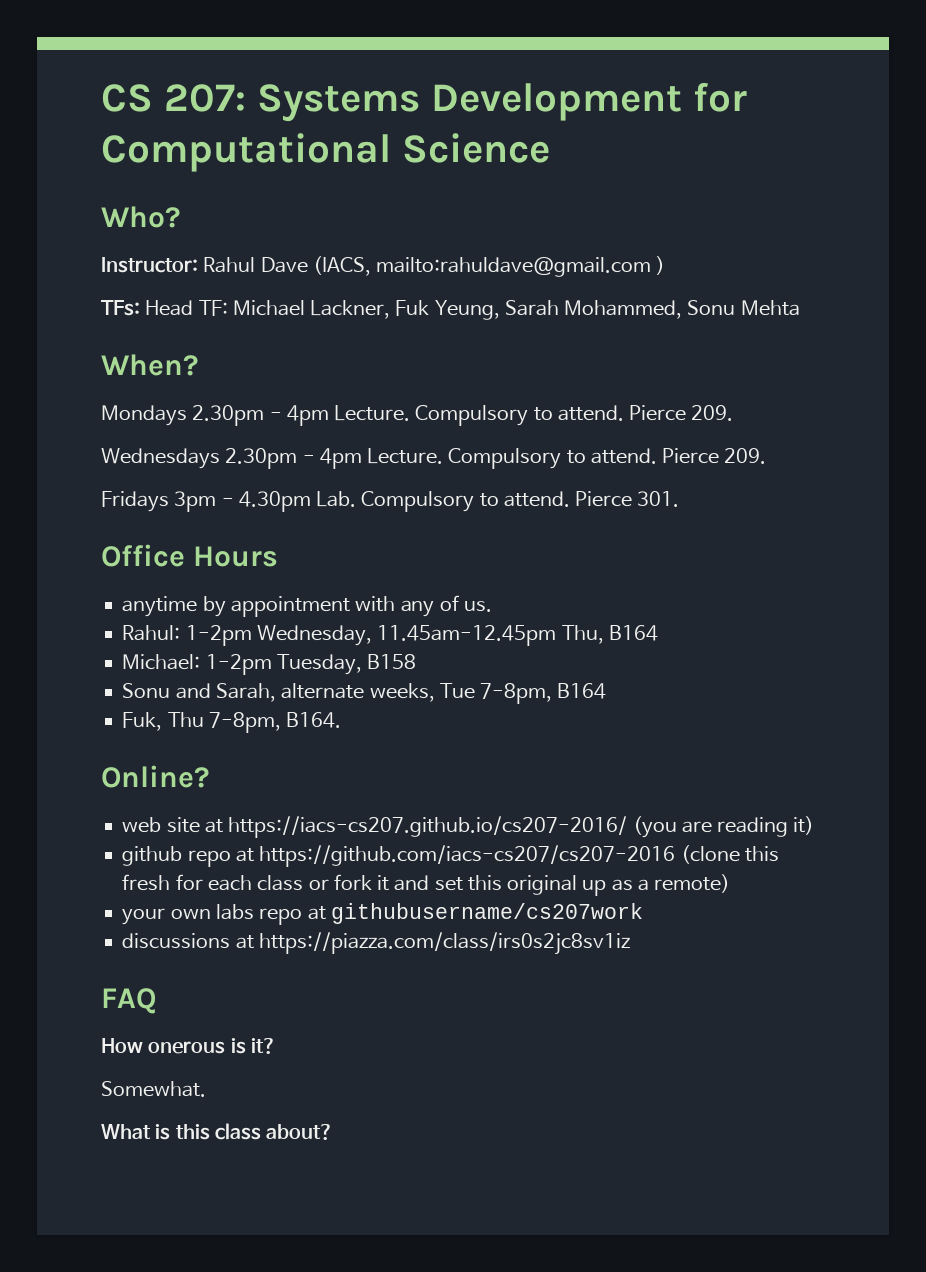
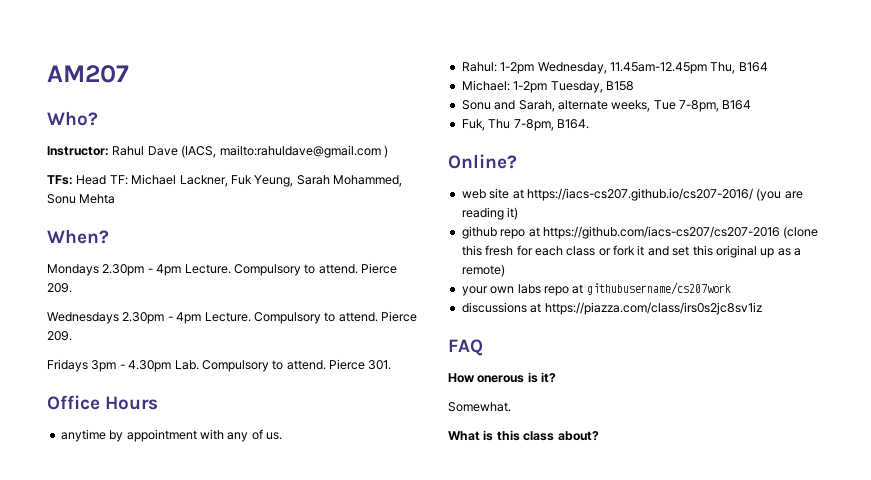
[101,82,747,122] [101,133,550,172] CS 207: Systems Development for Computational Science -> [47,65,129,83] AM207

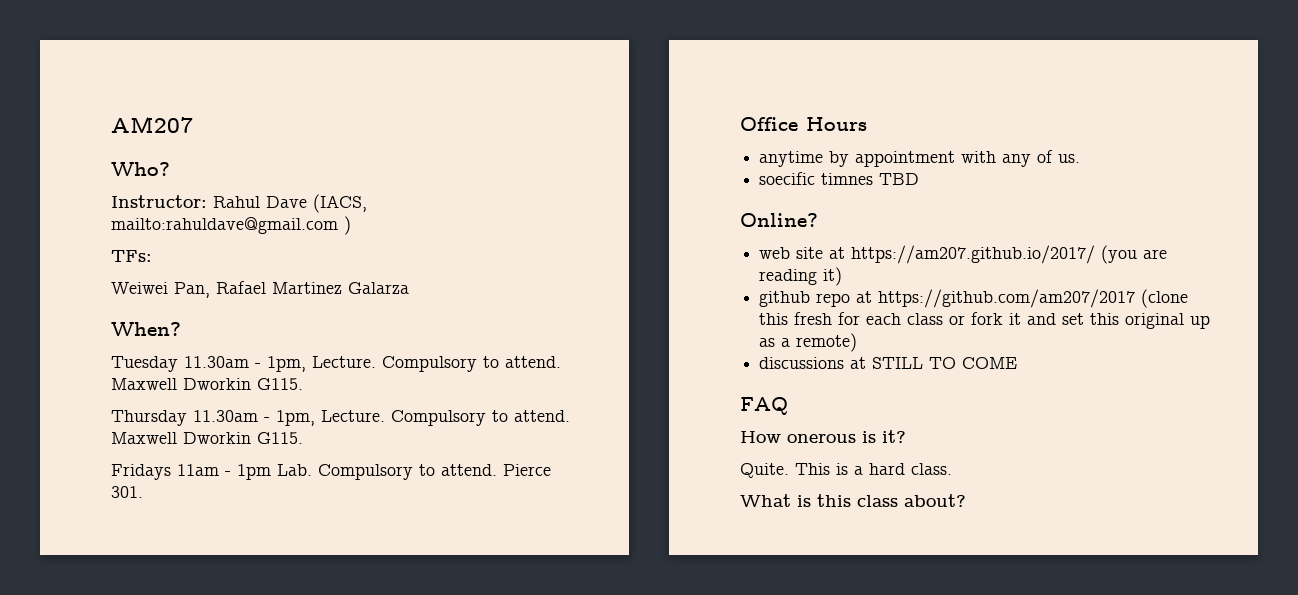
[76,174,402,187] [47,194,116,204] [47,229,109,244] [47,263,397,276] [47,283,72,293] [47,311,417,324] [47,331,72,341] [47,359,172,372] Head TF: Michael Lackner, Fuk Yeung, Sarah Mohammed, Sonu Mehta // When? // Mondays 2.30pm - 4pm Lecture. Compulsory to attend. Pierce 209. // Wednesdays 2.30pm - 4pm Lecture. Compulsory to attend. Pierce 209. // Fridays 3pm - 4.30pm -> [111,281,409,298] [111,322,181,336] [111,356,561,372] [111,378,303,390] [111,410,570,426] [111,432,303,444] [111,464,271,480] // Weiwei Pan, Rafael Martinez Galarza // When? // Tuesday 11.30am - 1pm, Lecture. Compulsory to attend. Maxwell Dworkin G115. // Thursday 11.30am - 1pm, Lecture. Compulsory to attend. Maxwell Dworkin G115. // Fridays 11am - 1pm
[461,62,768,74] [461,80,634,93] [461,100,752,112] [461,119,589,131] Rahul: 1-2pm Wednesday, 11.45am-12.45pm Thu, B164 // Michael: 1-2pm Tuesday, B158 // Sonu and Sarah, alternate weeks, Tue 7-8pm, B164 // Fuk, Thu 7-8pm, B164. -> [759,172,920,185] soecific timnes TBD
[526,188,753,201] https://iacs-cs207.github.io/cs207-2016/ -> [851,245,1096,264] https://am207.github.io/2017/
[542,226,780,239] https://github.com/iacs-cs207/cs207-2016 -> [878,289,1136,308] https://github.com/am207/2017
[461,282,731,296] // your own labs repo at githubusername/cs207work -> (858, 342) none
[544,302,762,315] https://piazza.com/class/irs0s2jc8sv1iz -> [872,357,1018,369] STILL TO COME
[448,402,511,412] Somewhat. -> [740,463,952,478] Quite. This is a hard class.

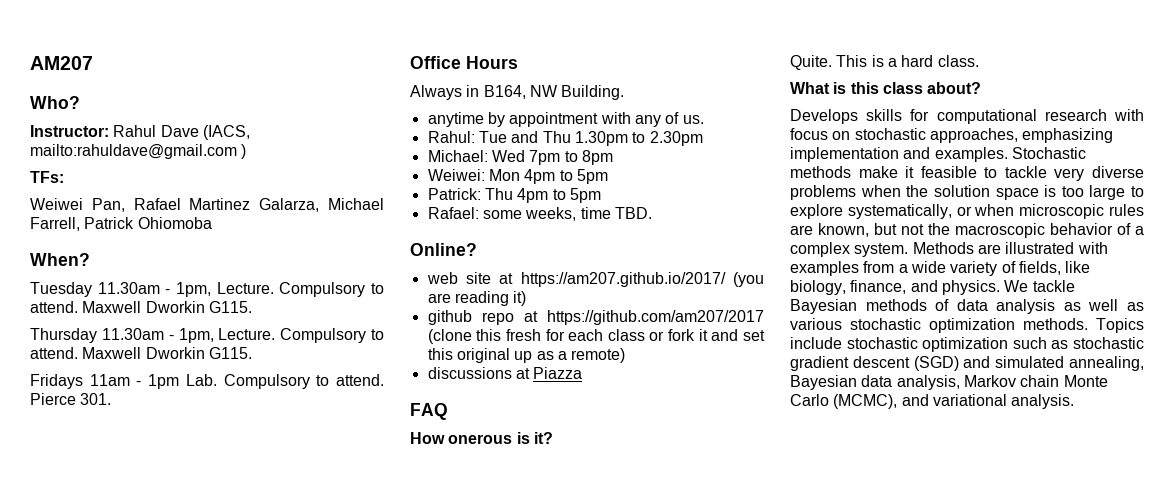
[348,282,409,294] Galarza -> [259,198,385,212] [30,217,212,231] Galarza, Michael Farrell, Patrick Ohiomoba
(867, 124) none -> [410,85,625,100] // Always in B164, NW Building.
[759,172,920,185] soecific timnes TBD -> [427,131,703,146] [427,150,613,165] [427,169,608,184] [427,188,601,203] [427,207,652,221] Rahul: Tue and Thu 1.30pm to 2.30pm // Michael: Wed 7pm to 8pm // Weiwei: Mon 4pm to 5pm // Patrick: Thu 4pm to 5pm // Rafael: some weeks, time TBD.
[872,357,1018,369] STILL TO COME -> [533,367,583,379] Piazza
(966, 500) none -> [790,109,1144,124] [790,128,1114,143] [790,147,1086,162] [790,166,1144,181] [790,185,1144,200] [790,204,1144,219] [790,223,1144,238] [790,242,1108,257] [790,261,1091,276] [790,280,1075,295] [790,299,1144,314] [790,318,1144,333] [790,337,1144,352] [790,356,1144,371] [790,375,1108,390] [790,394,1075,409] // Develops skills for computational research with focus on stochastic approaches, emphasizing implementation and examples. Stochastic methods make it feasible to tackle very diverse problems when the solution space is too large to explore systematically, or when microscopic rules are known, but not the macroscopic behavior of a complex system. Methods are illustrated with examples from a wide variety of fields, like biology, finance, and physics. We tackle Bayesian methods of data analysis as well as various stochastic optimization methods. Topics include stochastic optimization such as stochastic gradient descent (SGD) and simulated annealing, Bayesian data analysis, Markov chain Monte Carlo (MCMC), and variational analysis.

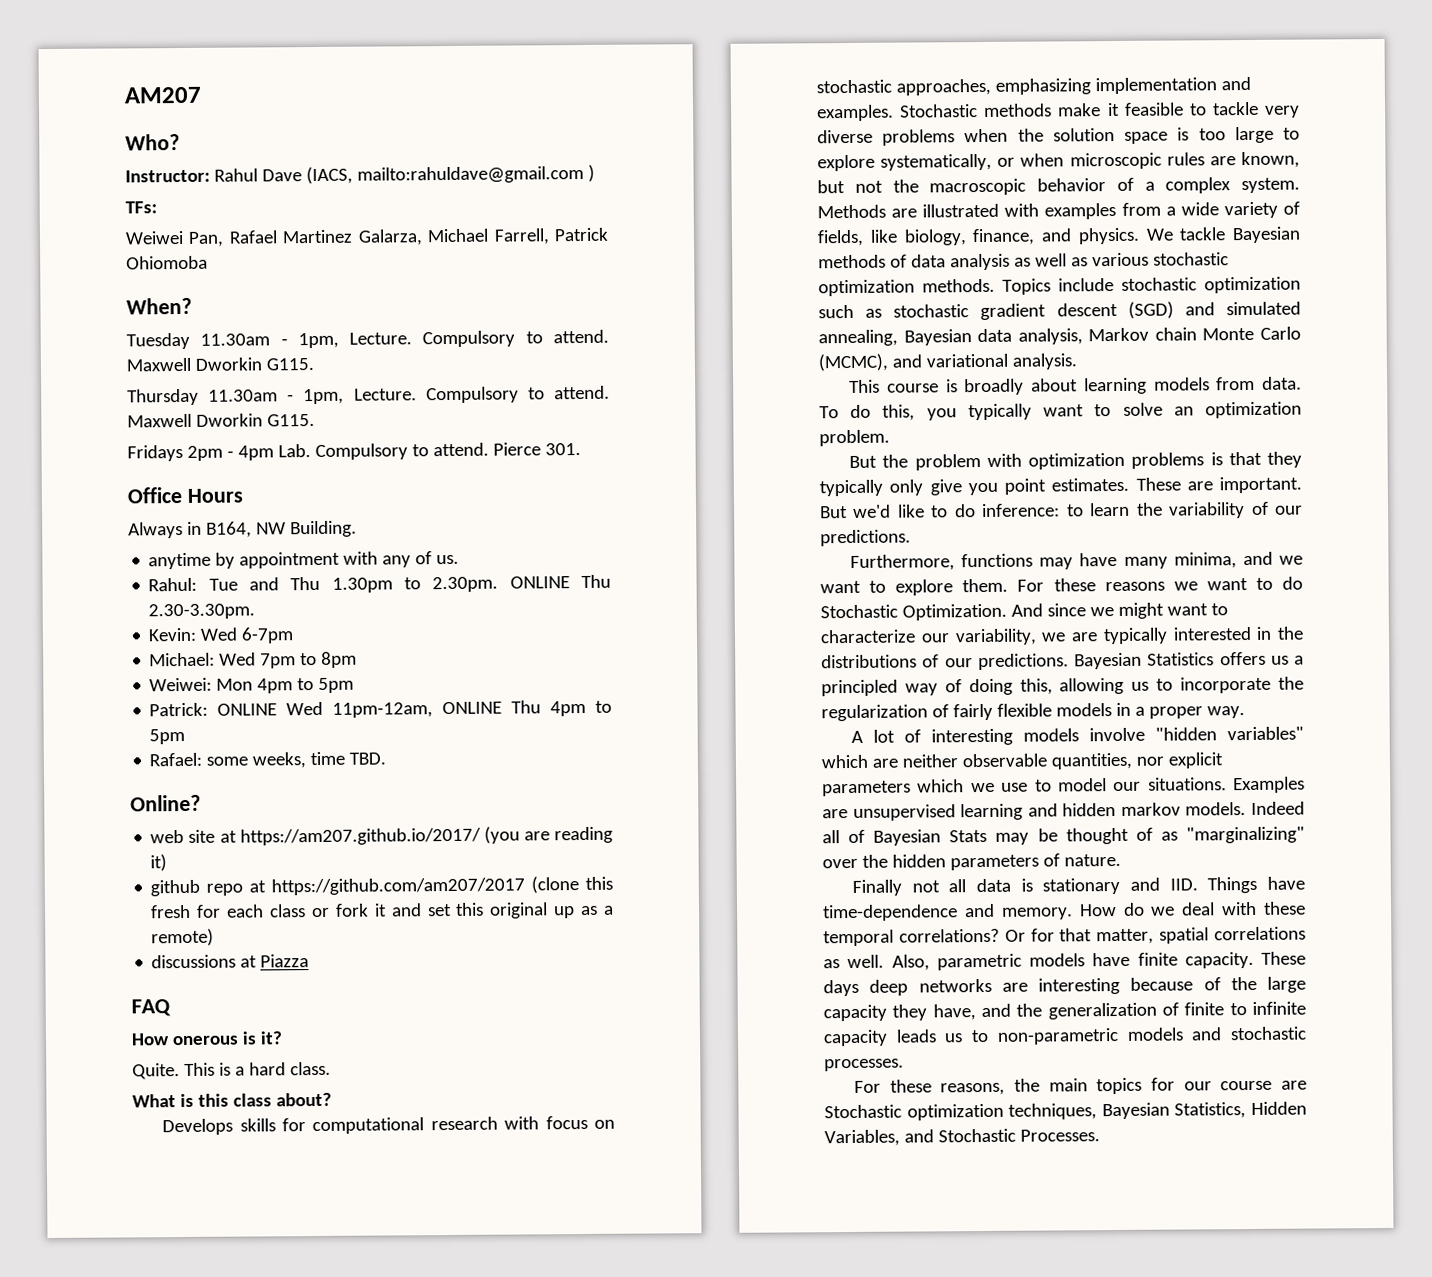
[89,374,180,389] 11am - 1pm -> [186,445,274,461] 2pm - 4pm
[649,131,703,146] 2.30pm -> [432,574,611,593] [148,603,256,620] [148,627,295,644] 2.30pm. ONLINE Thu 2.30-3.30pm. // Kevin: Wed 6-7pm
(481, 194) none -> [217,701,503,718] ONLINE Wed 11pm-12am, ONLINE
(1075, 401) none -> [849,376,1302,396] [819,401,1302,421] [819,429,890,447] [849,451,1302,471] [819,476,1302,497] [820,501,1303,519] [820,529,911,547] [850,551,1303,571] [820,576,1303,596] [820,602,1228,621] [820,626,1304,646] [821,651,1304,671] [821,676,1304,697] [821,702,1245,722] [851,726,1304,746] [821,752,1223,770] [822,776,1305,797] [822,801,1305,821] [822,826,1305,846] [822,853,1121,871] [852,876,1305,896] [823,901,1306,922] [823,926,1306,947] [823,951,1306,971] [823,976,1306,997] [823,1001,1306,1022] [823,1026,1307,1047] [824,1058,904,1072] [854,1077,1307,1096] [824,1101,1307,1121] [824,1128,1100,1147] // This course is broadly about learning models from data. To do this, you typically want to solve an optimization problem. // But the problem with optimization problems is that they typically only give you point estimates. These are important. But we'd like to do inference: to learn the variability of our predictions. // Furthermore, functions may have many minima, and we want to explore them. For these reasons we want to do Stochastic Optimization. And since we might want to characterize our variability, we are typically interested in the distributions of our predictions. Bayesian Statistics offers us a principled way of doing this, allowing us to incorporate the regularization of fairly flexible models in a proper way. // A lot of interesting models involve "hidden variables" which are neither observable quantities, nor explicit parameters which we use to model our situations. Examples are unsupervised learning and hidden markov models. Indeed all of Bayesian Stats may be thought of as "marginalizing" over the hidden parameters of nature. // Finally not all data is stationary and IID. Things have time-dependence and memory. How do we deal with these temporal correlations? Or for that matter, spatial correlations as well. Also, parametric models have finite capacity. These days deep networks are interesting because of the large capacity they have, and the generalization of finite to infinite capacity leads us to non-parametric models and stochastic processes. // For these reasons, the main topics for our course are Stochastic optimization techniques, Bayesian Statistics, Hidden Variables, and Stochastic Processes.

